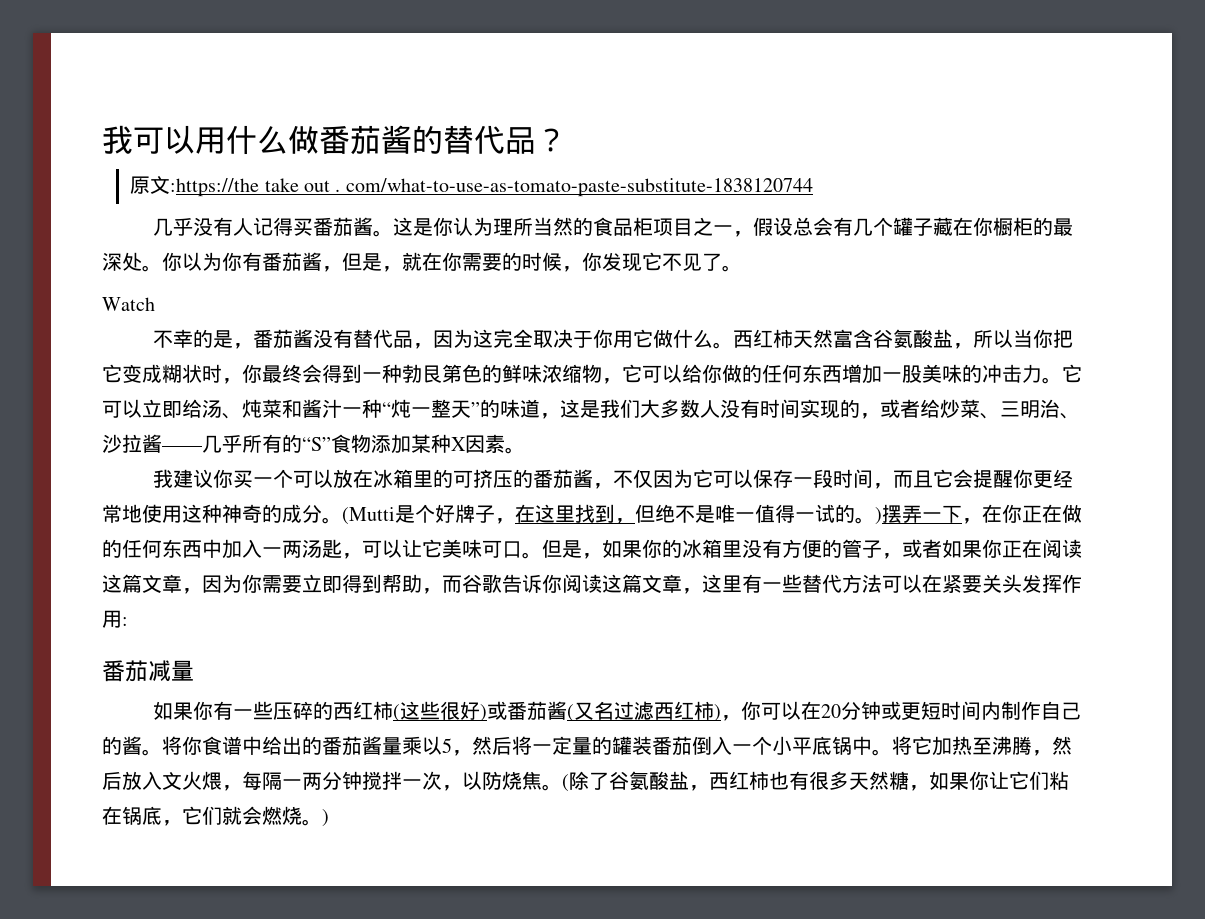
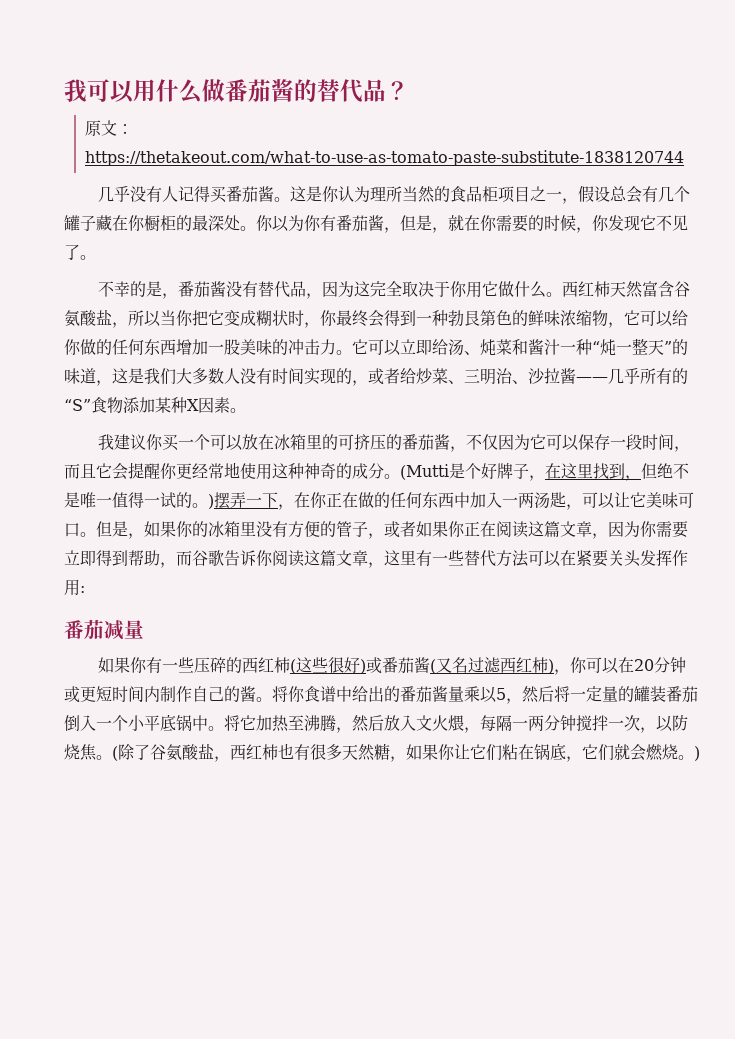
[170,178,813,197] :https://the take out . com/what-to-use-as-tomato-paste-substitute-1838120744 -> [116,124,133,134] [84,150,684,166] ：https://thetakeout.com/what-to-use-as-tomato-paste-substitute-1838120744
[102,297,155,311] // Watch -> (96, 257) none

